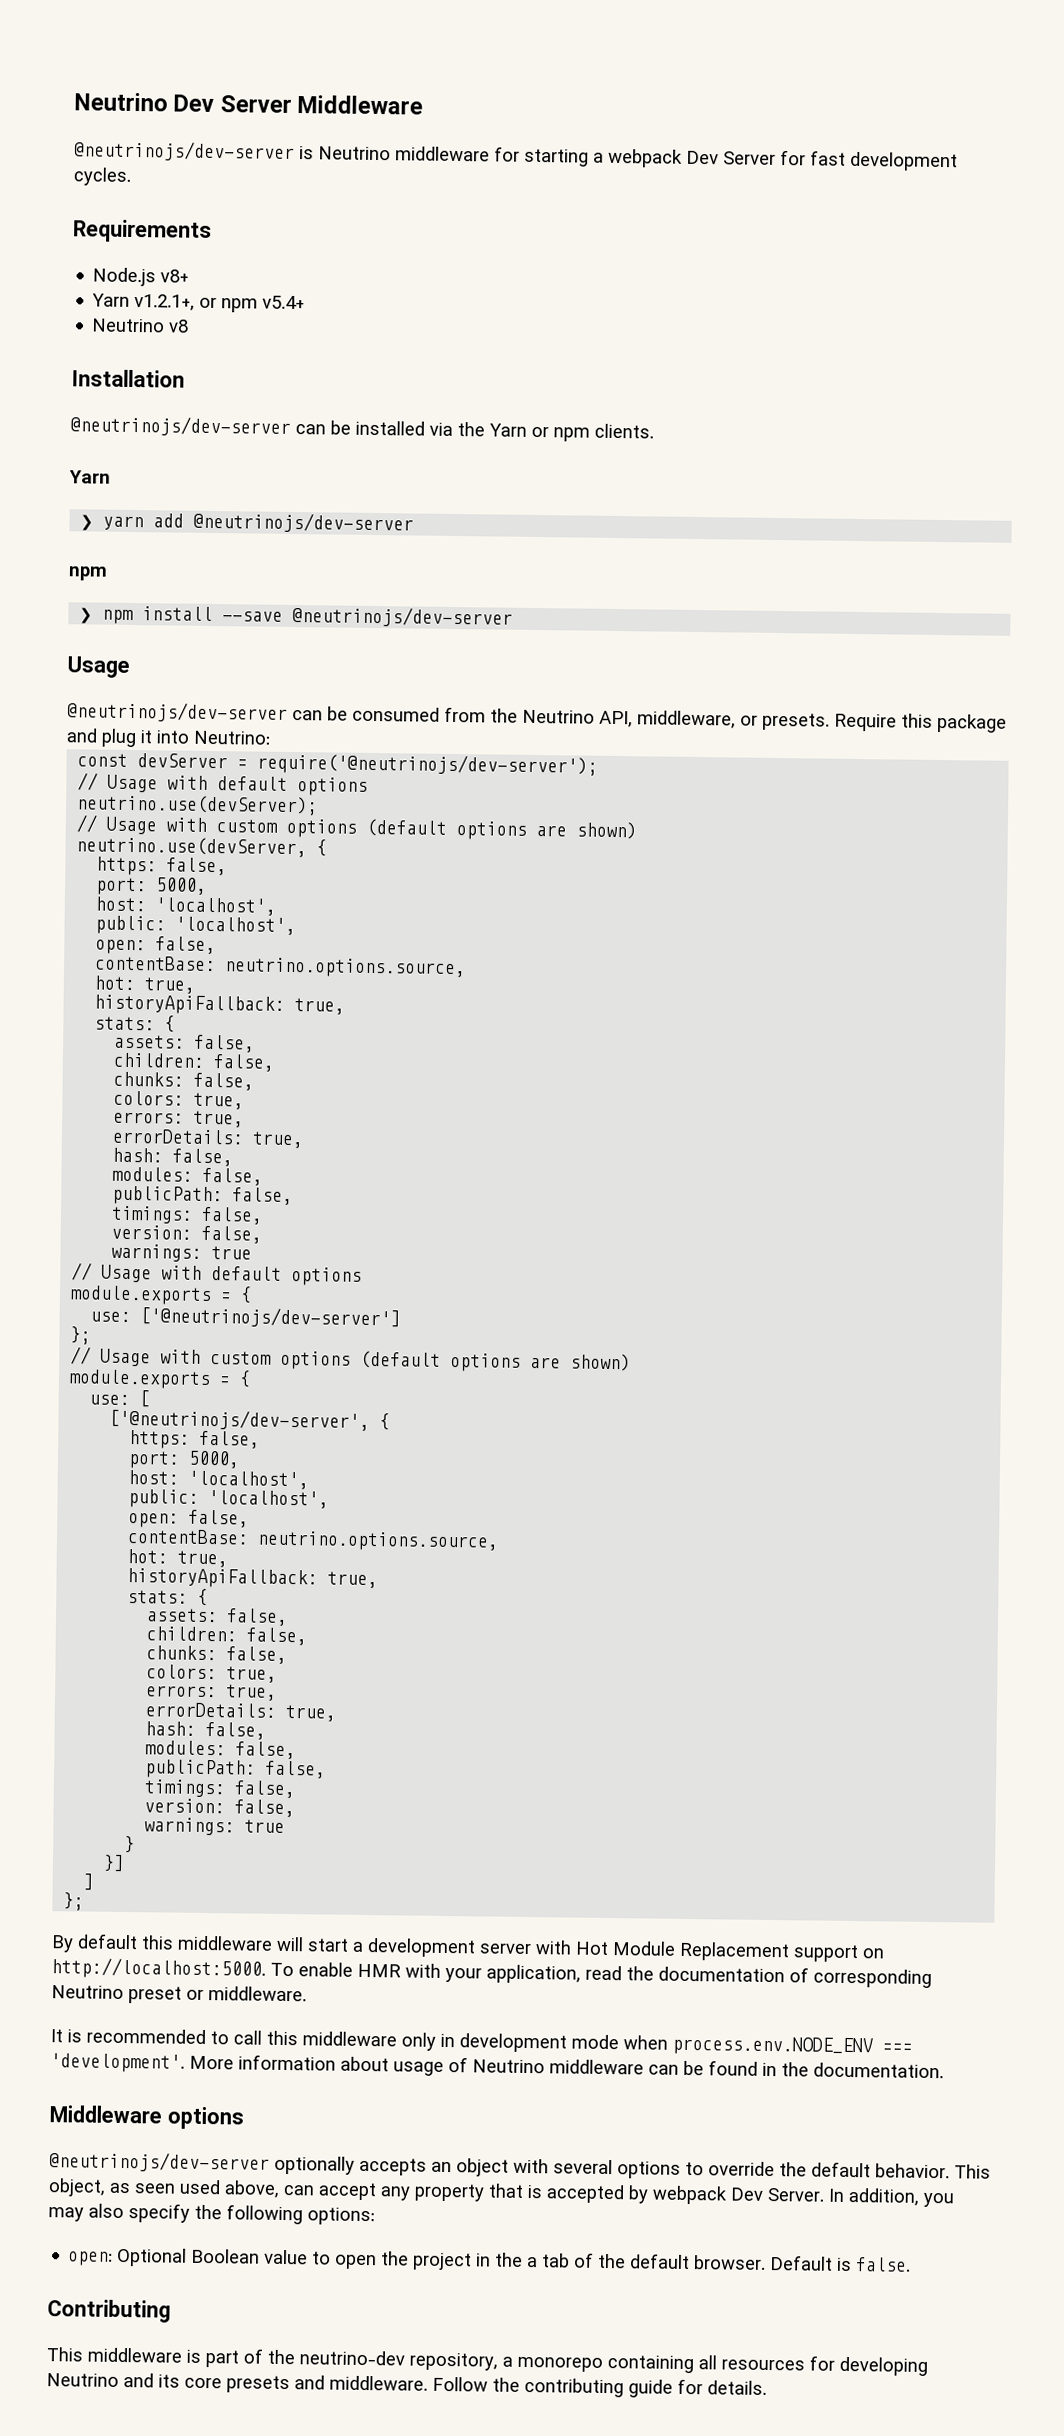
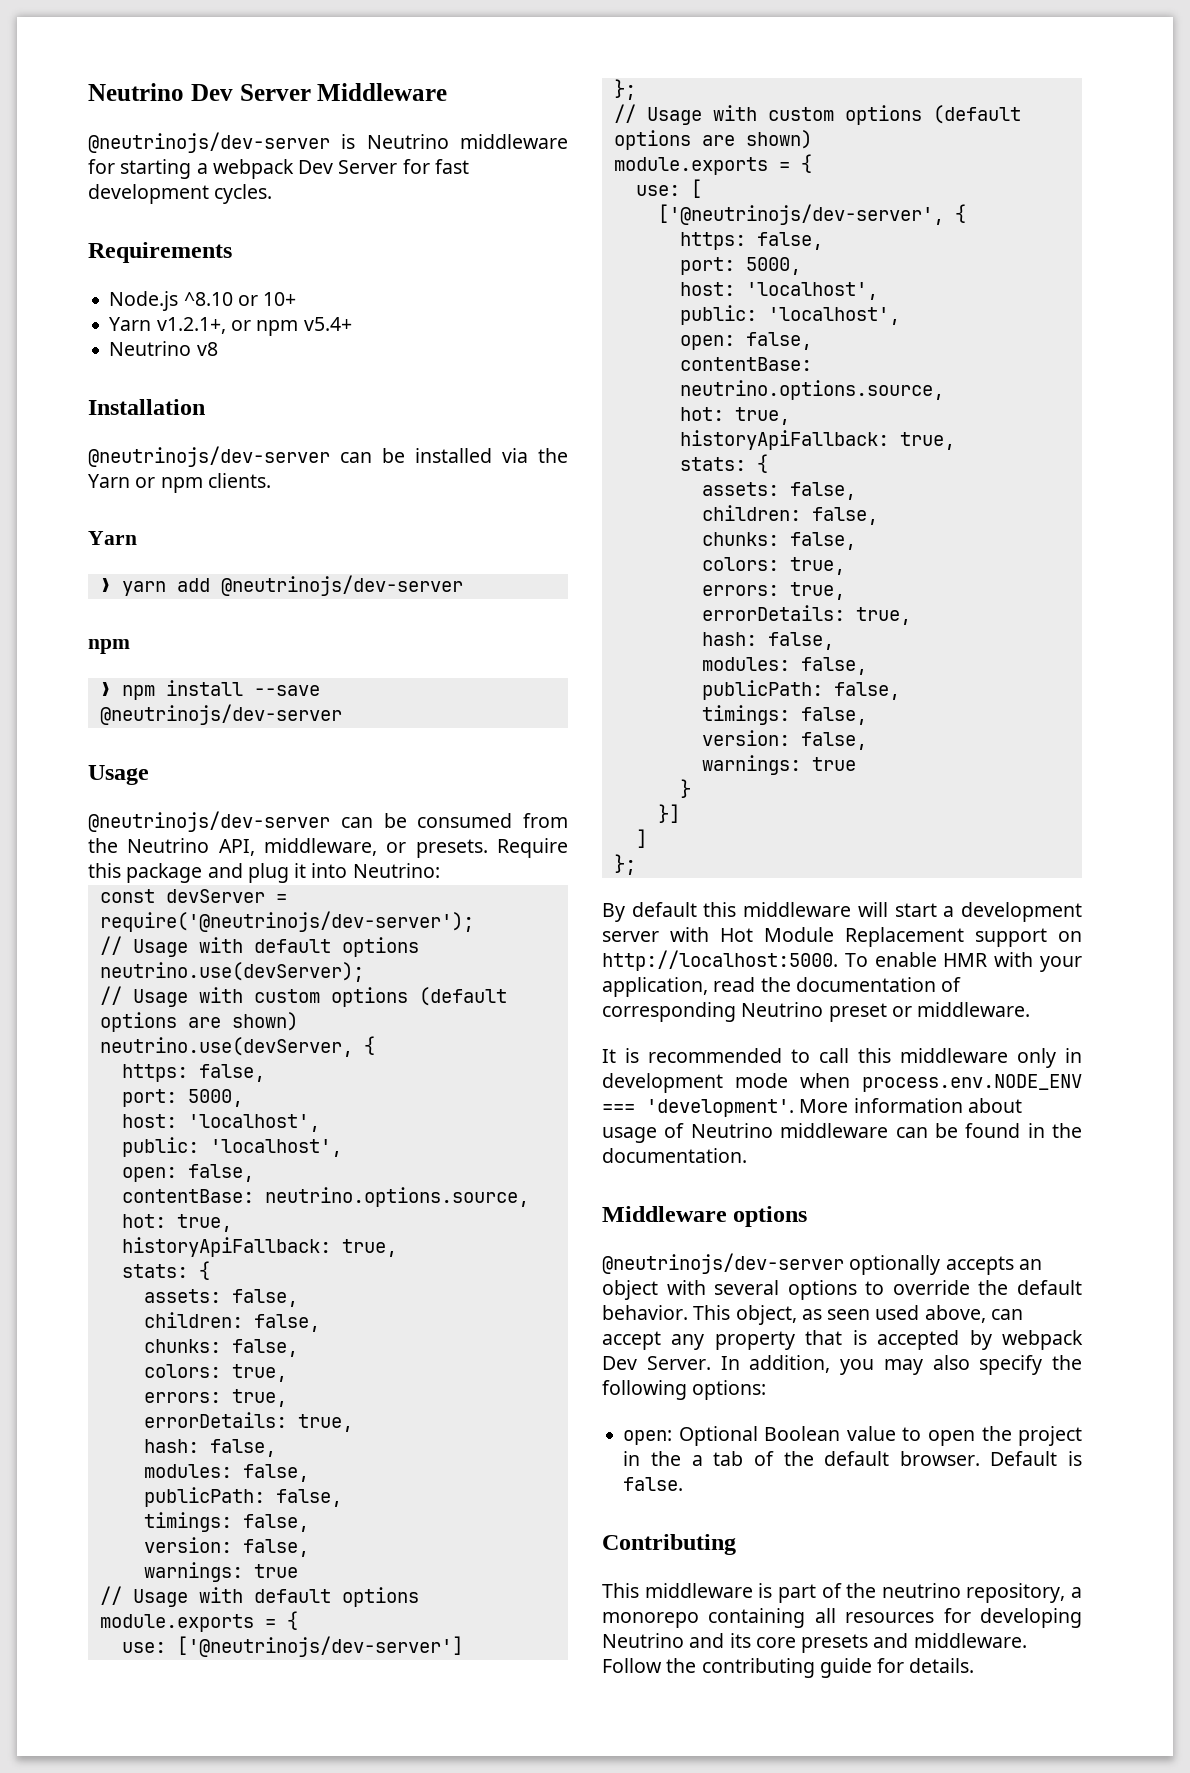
[160,269,190,283] v8+ -> [183,292,297,306] ^8.10 or 10+
[299,2350,405,2366] neutrino-dev -> [881,1583,961,1598] neutrino

